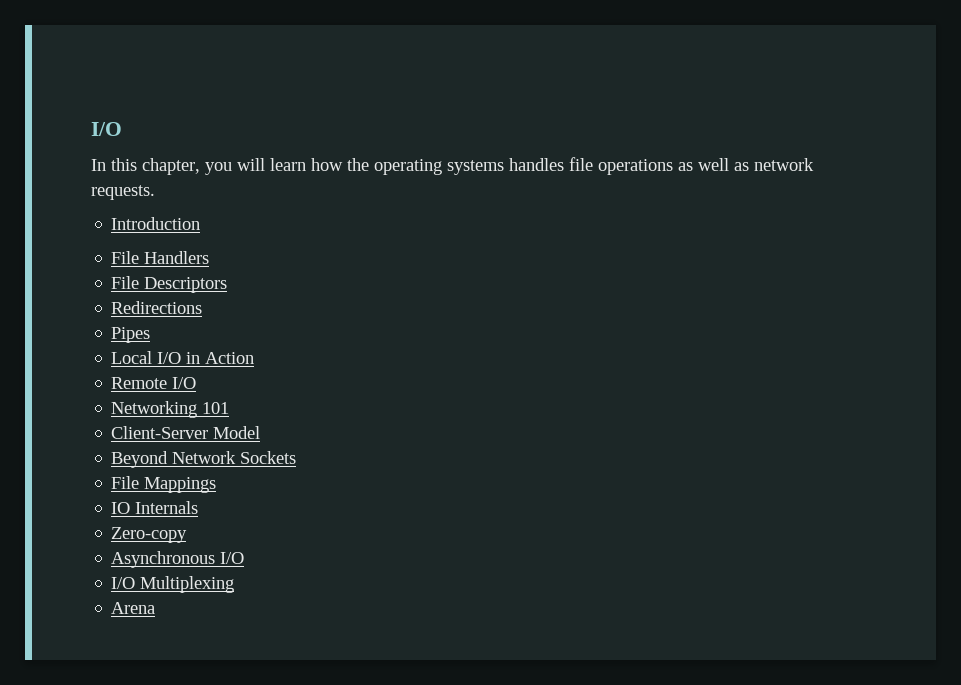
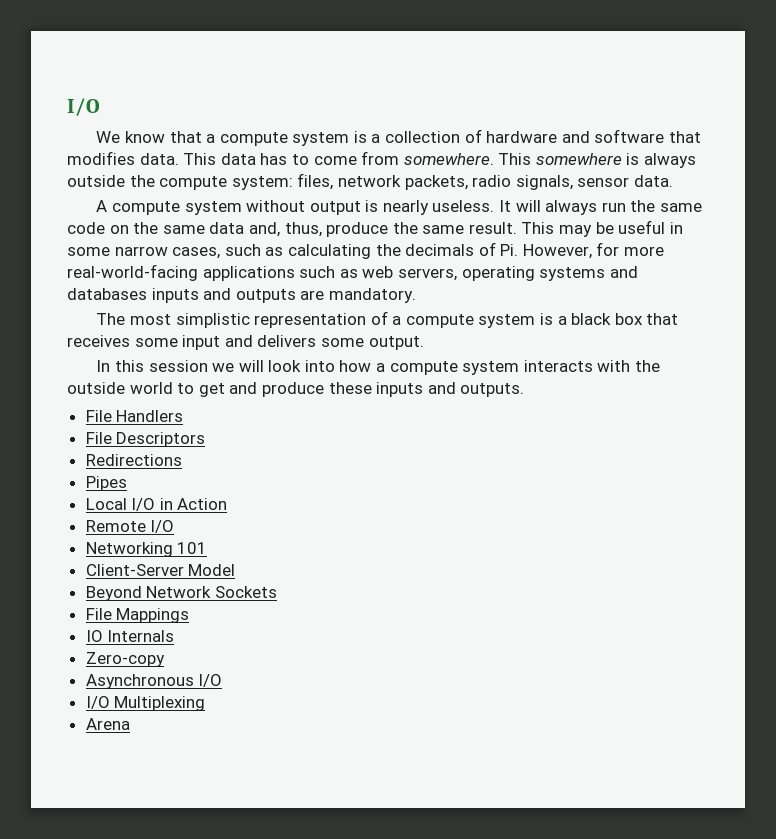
[91,122,122,136] [91,157,814,175] [91,185,155,200] [111,217,201,230] I/O // In this chapter, you will learn how the operating systems handles file operations as well as network requests. // Introduction -> [67,98,100,116] [96,129,702,146] [67,151,697,168] [67,173,673,190] [96,200,703,215] [67,220,683,237] [67,242,665,259] [67,264,638,281] [67,288,416,303] [96,311,679,328] [67,335,424,350] [96,360,661,375] [67,382,525,397] I/O // We know that a compute system is a collection of hardware and software that modifies data. This data has to come from somewhere. This somewhere is always outside the compute system: files, network packets, radio signals, sensor data. // A compute system without output is nearly useless. It will always run the same code on the same data and, thus, produce the same result. This may be useful in some narrow cases, such as calculating the decimals of Pi. However, for more real-world-facing applications such as web servers, operating systems and databases inputs and outputs are mandatory. // The most simplistic representation of a compute system is a black box that receives some input and delivers some output. // In this session we will look into how a compute system interacts with the outside world to get and produce these inputs and outputs.

